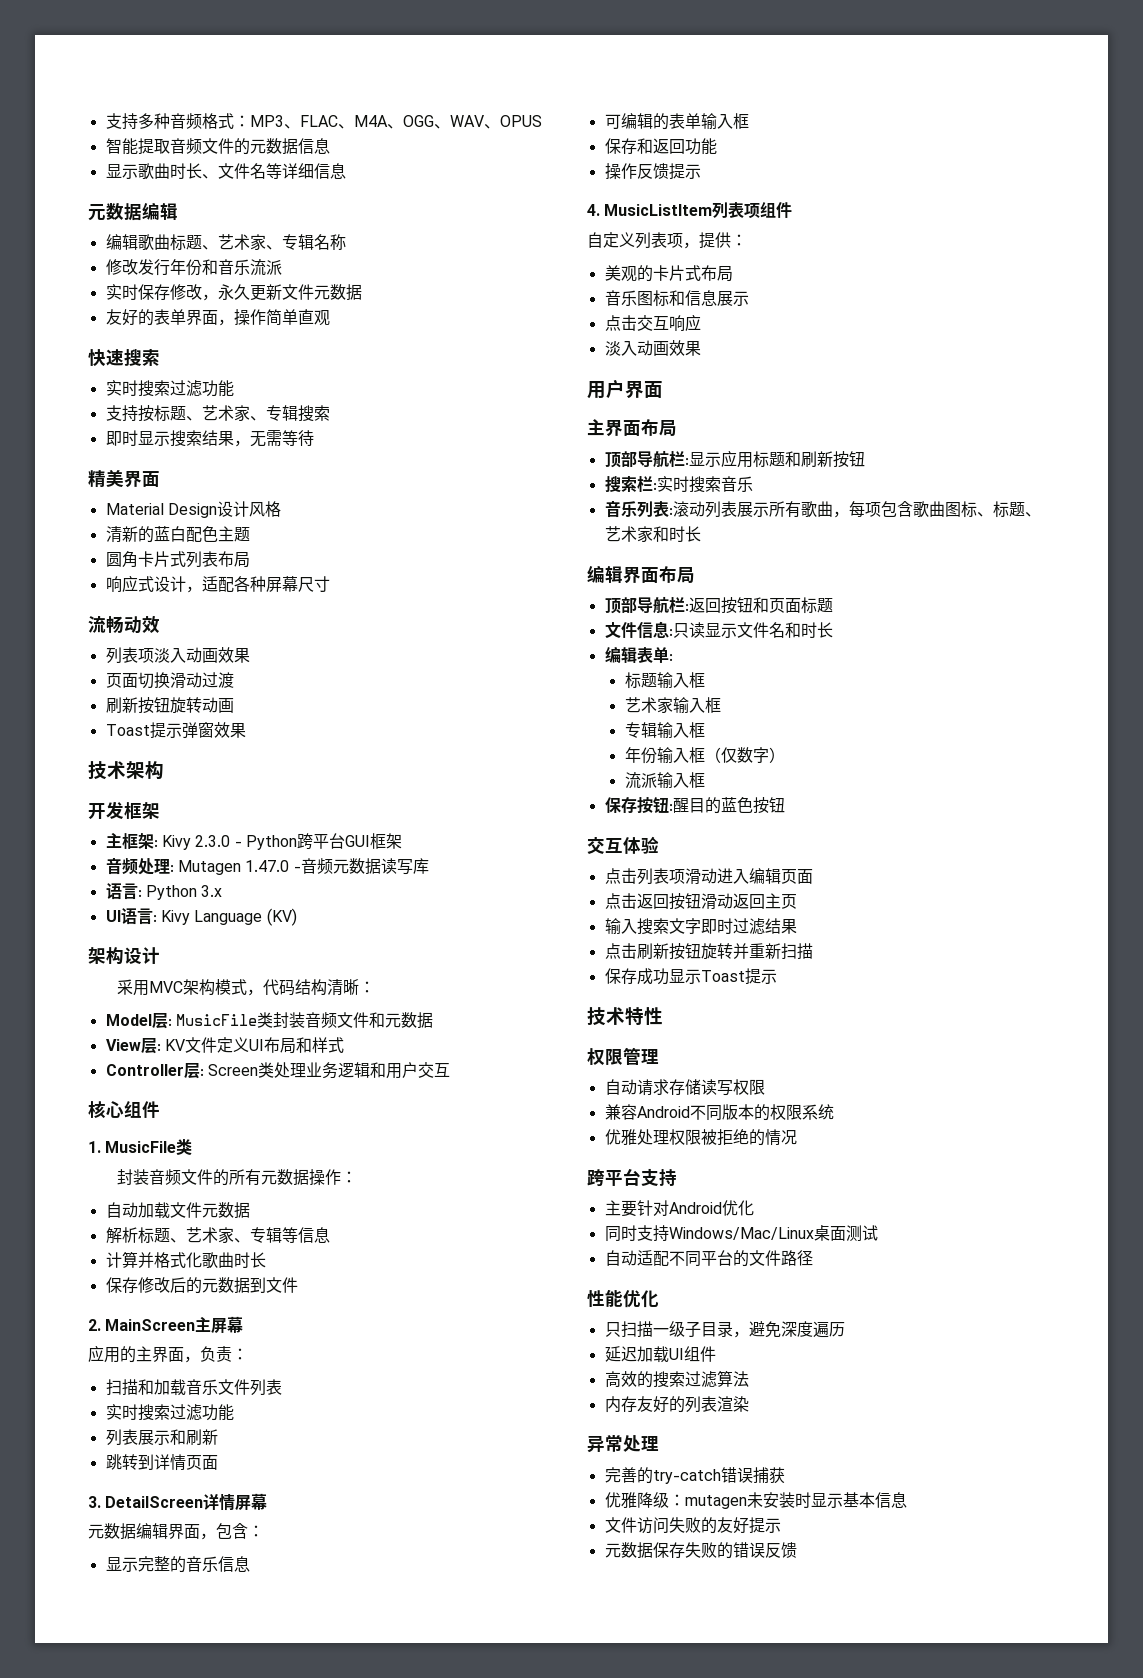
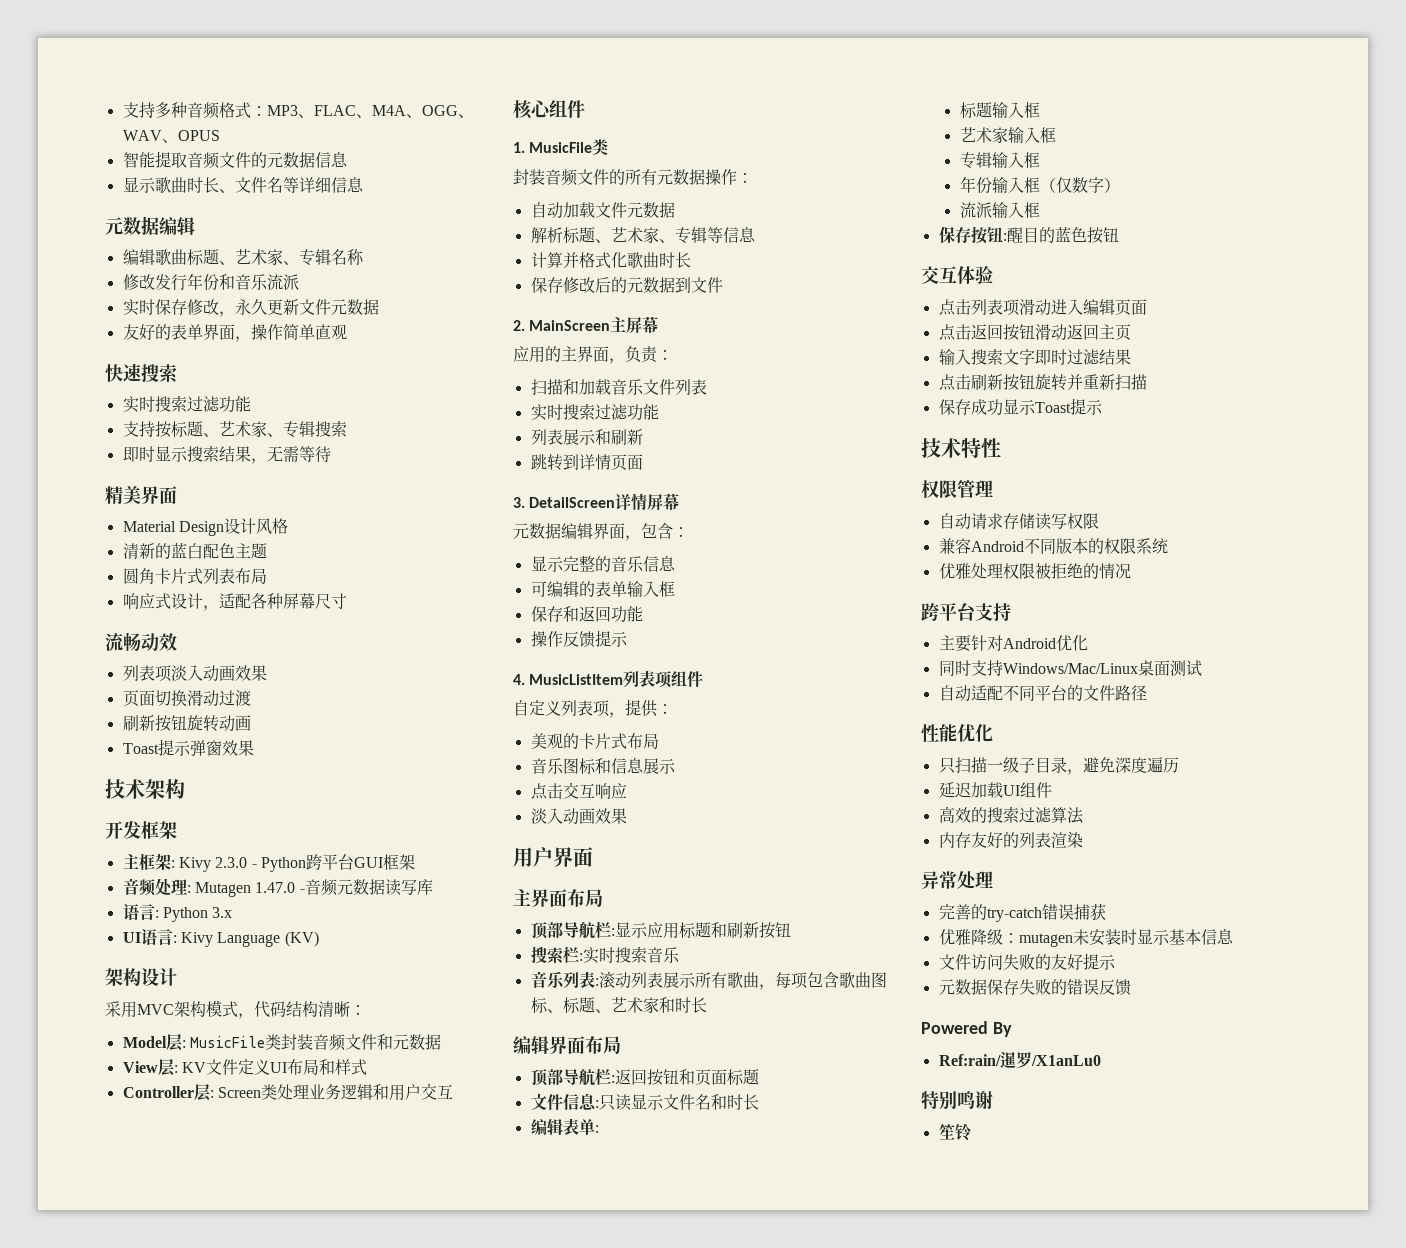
(797, 1550) none -> [921,1021,1012,1037] [938,1052,1101,1069] [921,1091,993,1110] [938,1123,971,1141] // Powered By // Ref:rain/暹罗/X1anLu0 // 特别鸣谢 // 笙铃

